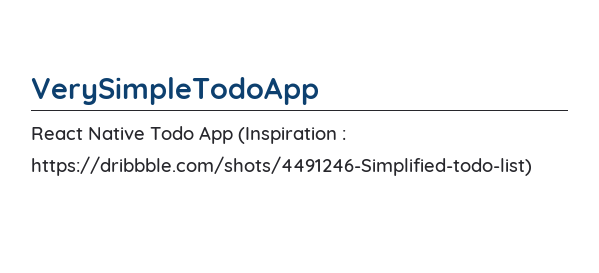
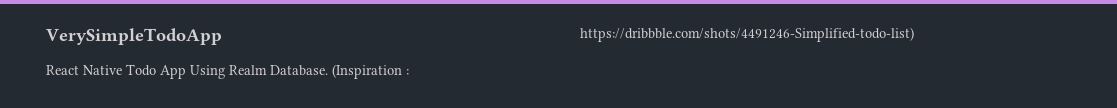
(233, 135) none -> [190,65,328,79] Using Realm Database.

